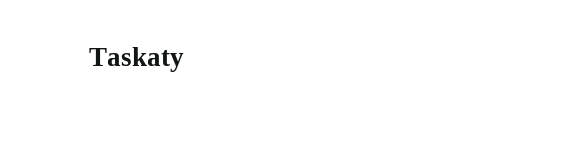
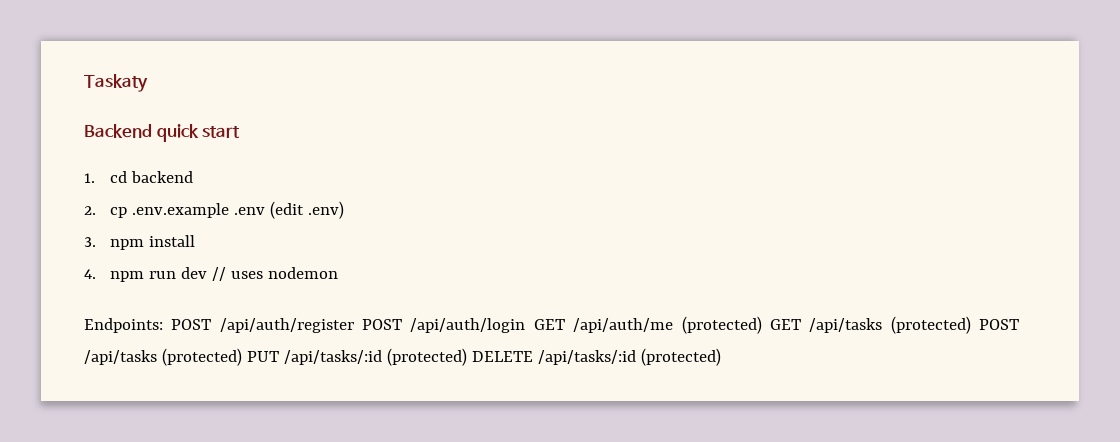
(184, 59) none -> [84,124,241,142] [84,171,193,183] [84,201,344,219] [84,235,195,250] [84,267,338,282] [84,316,1020,334] [84,348,721,366] // Backend quick start // 1. cd backend // 2. cp .env.example .env (edit .env) // 3. npm install // 4. npm run dev // uses nodemon // Endpoints: POST /api/auth/register POST /api/auth/login GET /api/auth/me (protected) GET /api/tasks (protected) POST /api/tasks (protected) PUT /api/tasks/:id (protected) DELETE /api/tasks/:id (protected)

